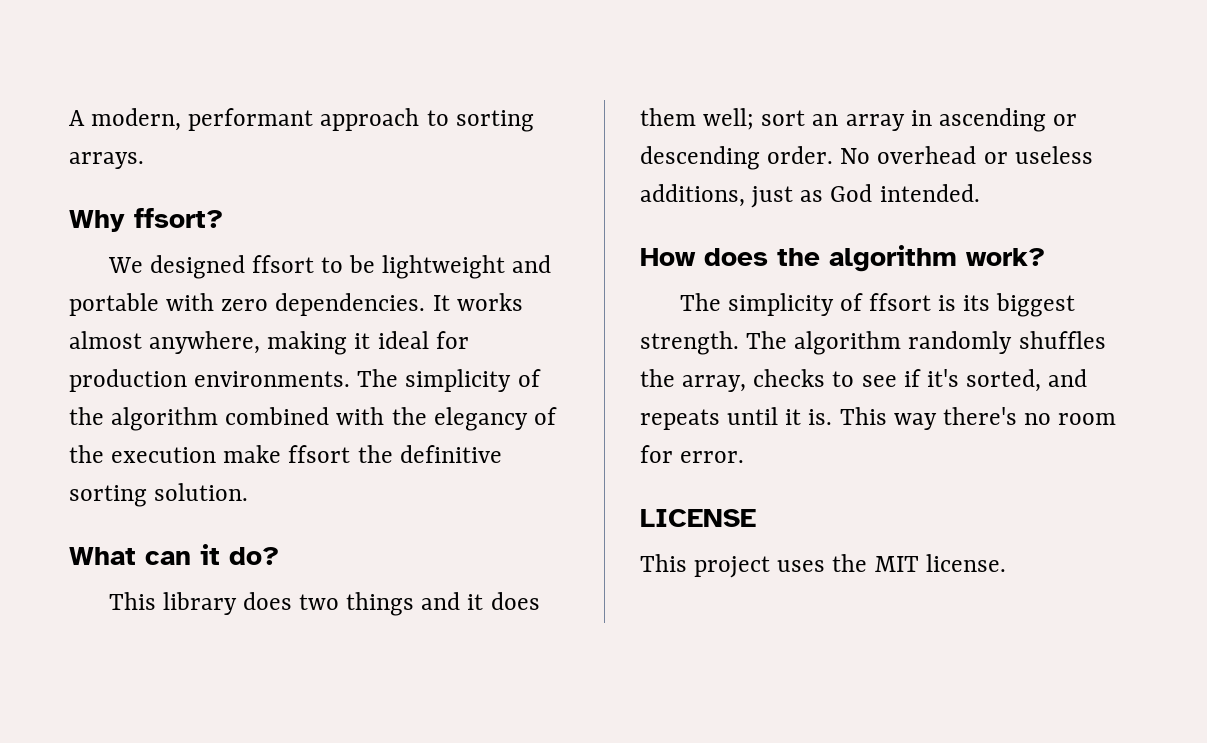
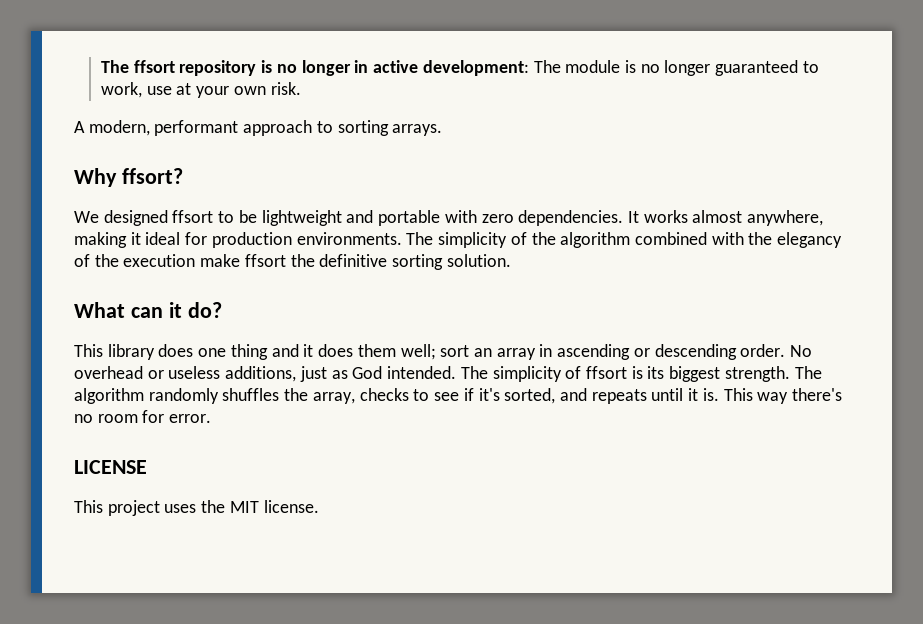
(69, 118) none -> [100,60,819,76] [100,82,301,98] The ffsort repository is no longer in active development: The module is no longer guaranteed to work, use at your own risk. //
[299,592,415,616] two things -> [198,344,268,360] one thing
[640,245,1045,272] // How does the algorithm work? // -> (457, 372) none

